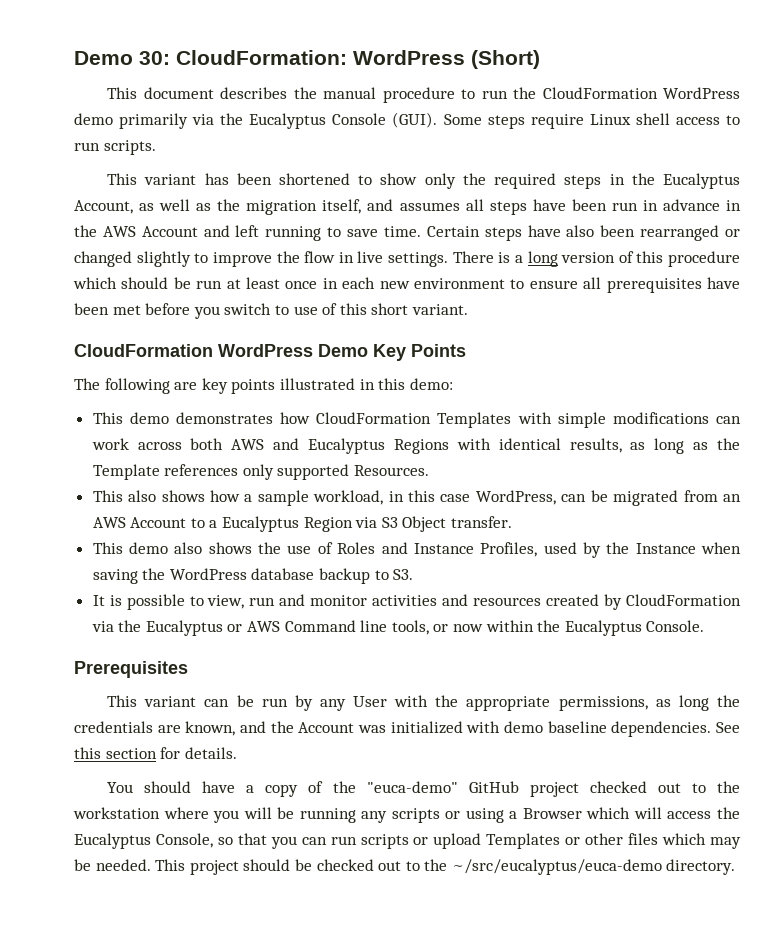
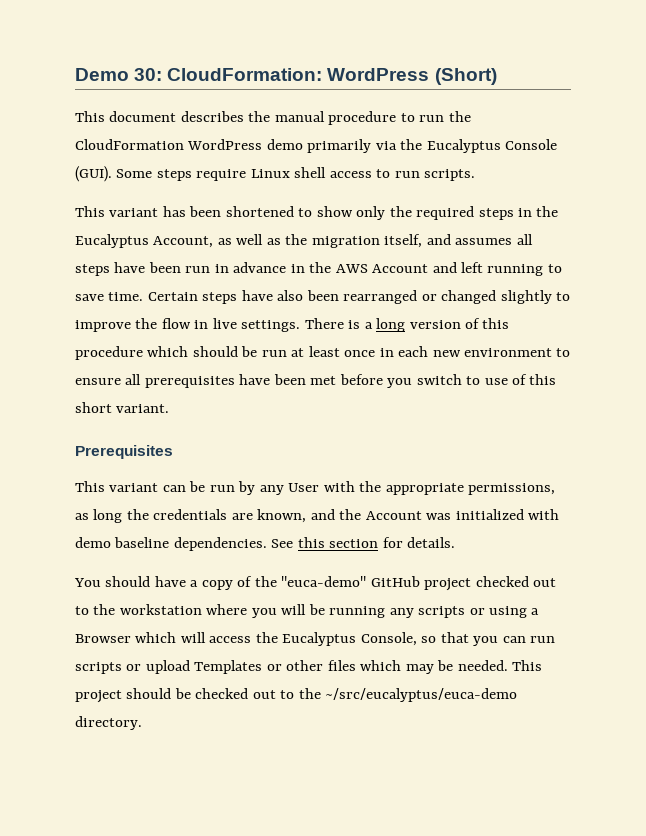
[74,344,466,361] [74,378,453,394] [92,412,741,428] [91,438,740,454] [92,464,430,480] [92,490,741,506] [92,516,513,532] [92,542,742,558] [92,568,414,584] [92,594,741,610] [91,620,705,636] // CloudFormation WordPress Demo Key Points // The following are key points illustrated in this demo: // This demo demonstrates how CloudFormation Templates with simple modifications can work across both AWS and Eucalyptus Regions with identical results, as long as the Template references only supported Resources. // This also shows how a sample workload, in this case WordPress, can be migrated from an AWS Account to a Eucalyptus Region via S3 Object transfer. // This demo also shows the use of Roles and Instance Profiles, used by the Instance when saving the WordPress database backup to S3. // It is possible to view, run and monitor activities and resources created by CloudFormation via the Eucalyptus or AWS Command line tools, or now within the Eucalyptus Console. -> (170, 408) none

